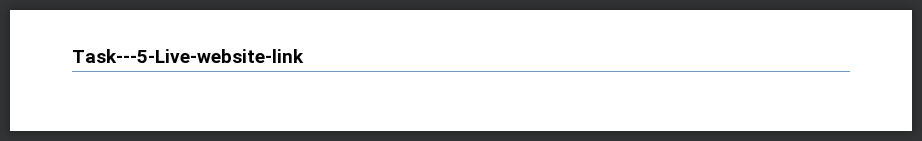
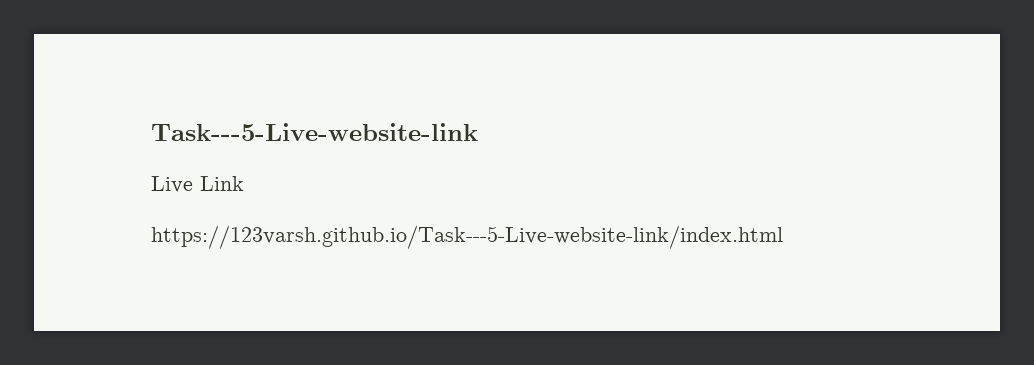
(304, 56) none -> [151,176,244,193] [151,225,783,249] // Live Link // https://123varsh.github.io/Task---5-Live-website-link/index.html

